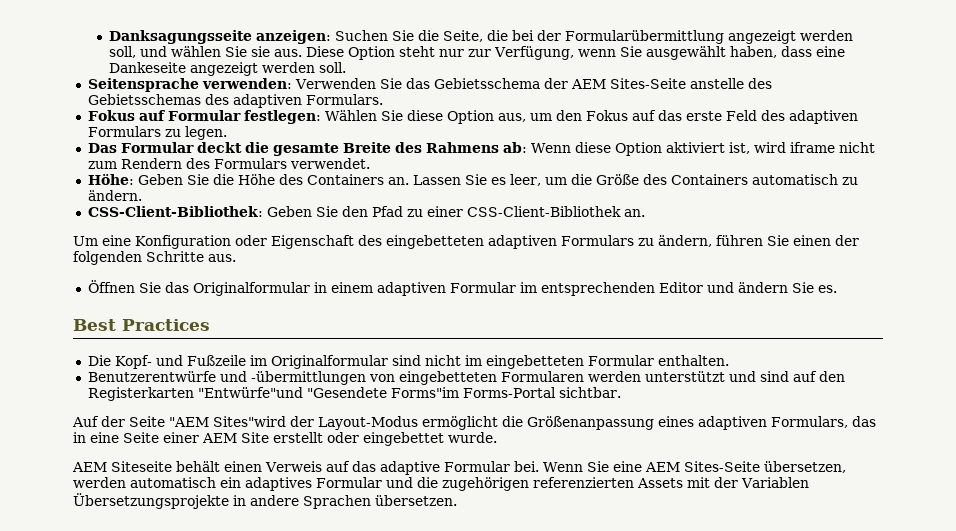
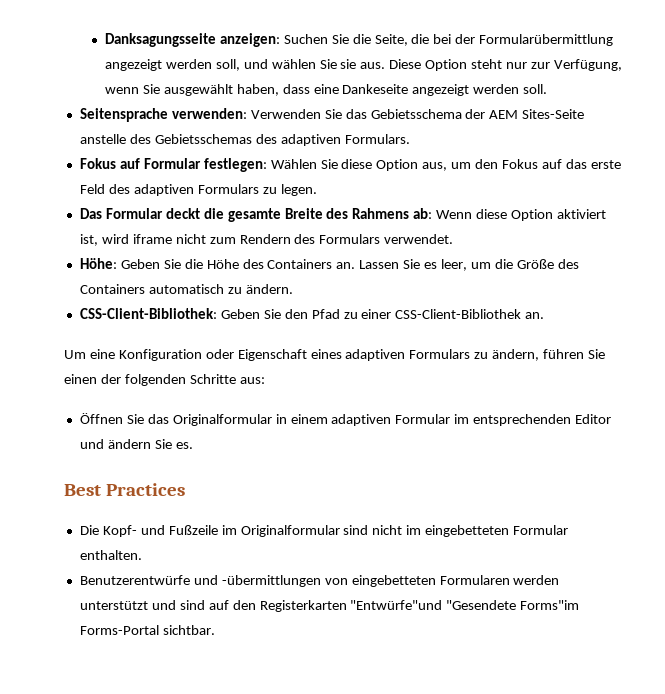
[358,235,484,249] des eingebetteten -> [310,349,342,359] eines
[208,254,236,262] aus. -> [239,377,265,384] aus:
[72,416,876,430] [73,432,497,446] [72,461,846,475] [73,477,809,491] [73,493,457,509] // Auf der Seite "AEM Sites"wird der Layout-Modus ermöglicht die Größenanpassung eines adaptiven Formulars, das in eine Seite einer AEM Site erstellt oder eingebettet wurde. // AEM Siteseite behält einen Verweis auf das adaptive Formular bei. Wenn Sie eine AEM Sites-Seite übersetzen, werden automatisch ein adaptives Formular und die zugehörigen referenzierten Assets mit der Variablen Übersetzungsprojekte in andere Sprachen übersetzen. -> (215, 630) none

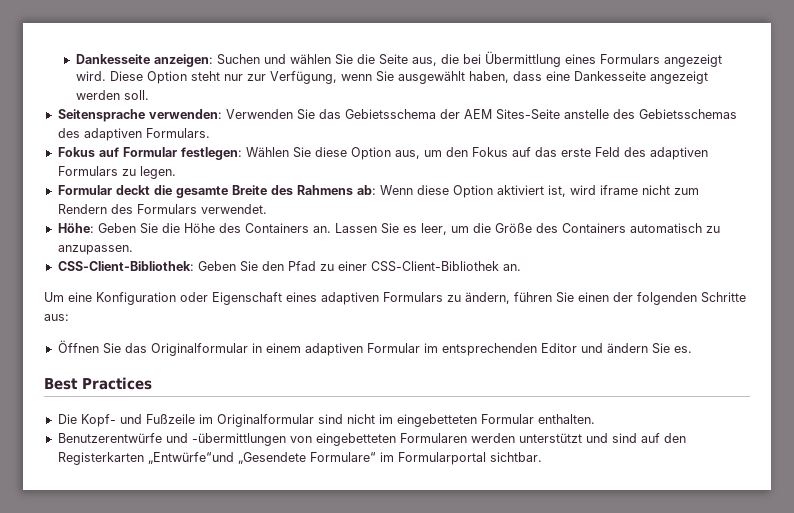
[104,33,216,47] Danksagungsseite -> [75,54,150,64] Dankesseite
[331,34,614,46] [104,59,386,71] Sie die Seite, die bei der Formularübermittlung angezeigt werden soll, und wählen Sie sie aus. -> [263,51,722,67] [75,71,106,81] und wählen Sie die Seite aus, die bei Übermittlung eines Formulars angezeigt wird.
[342,84,409,94] Dankeseite -> [573,71,646,81] Dankesseite
[79,208,102,219] Das -> (176, 172) none
[245,284,293,294] ändern. -> [57,245,133,255] anzupassen.
[350,600,580,610] [79,625,159,635] "Entwürfe"und "Gesendete Forms"im Forms-Portal -> [147,452,486,465] „Entwürfe“und „Gesendete Formulare“ im Formularportal

